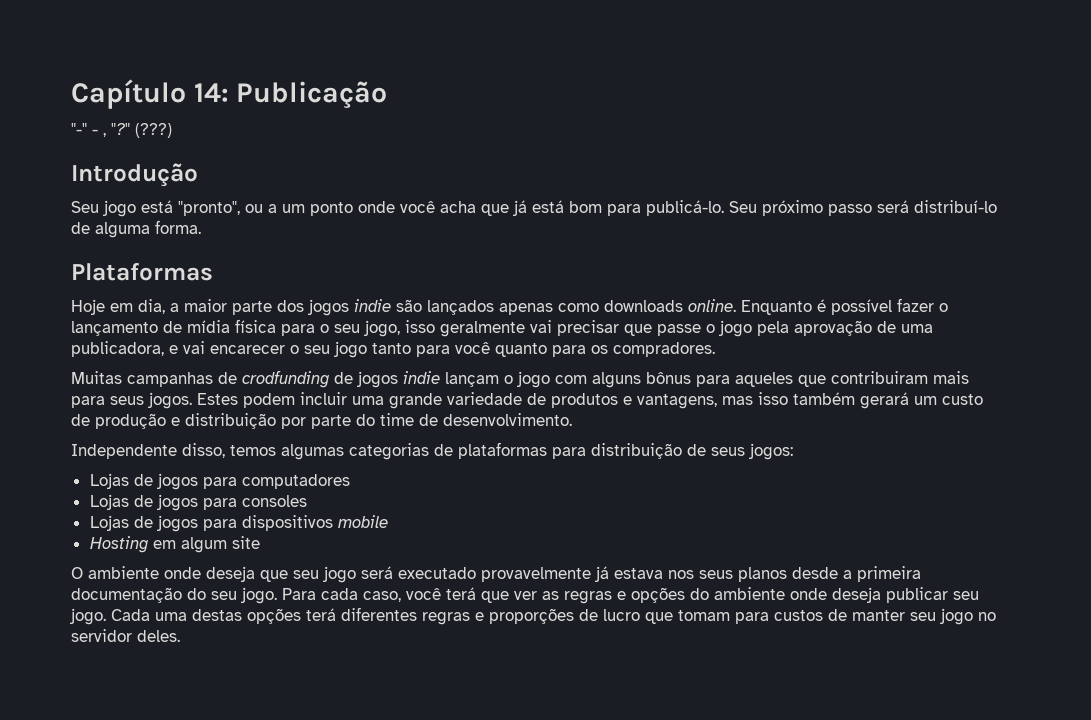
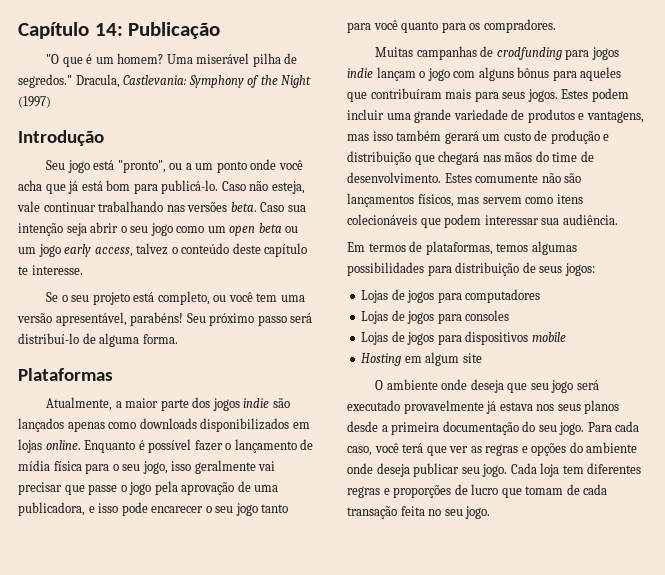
[71,123,172,138] "-" - , "?" (???) -> [46,53,298,67] [18,74,312,88] [18,96,51,108] "O que é um homem? Uma miserável pilha de segredos." Dracula, Castlevania: Symphony of the Night (1997)
(724, 208) none -> [221,181,305,194] [17,201,306,212] [18,222,299,236] [18,243,308,257] [18,265,83,275] [46,291,305,305] [17,312,184,326] Caso não esteja, vale continuar trabalhando nas versões beta. Caso sua intenção seja abrir o seu jogo como um open beta ou um jogo early access, talvez o conteúdo deste capítulo te interesse. // Se o seu projeto está completo, ou você tem uma versão apresentável, parabéns!
[71,299,165,315] Hoje em dia, -> [46,397,113,411] Atualmente,
(683, 306) none -> [200,418,310,432] [18,439,42,453] disponibilizados em lojas
[183,341,205,354] vai -> [98,502,148,516] isso pode
[334,372,353,384] de -> [565,49,590,60] para
[831,371,928,384] contribuiram -> [370,88,442,99] contribuíram
[281,415,351,429] por parte -> [414,151,533,165] que chegará nas mãos
[71,442,547,460] // Independente disso, temos algumas categorias de plataformas -> [444,173,582,183] [347,193,583,207] [347,214,618,228] [347,241,577,255] [347,262,424,276] Estes comumente não são lançamentos físicos, mas servem como itens colecionáveis que podem interessar sua audiência. // Em termos de plataformas, temos algumas possibilidades
[155,608,336,624] uma destas opções terá -> [540,463,584,477] loja tem
[735,608,996,625] [71,629,180,642] para custos de manter seu jogo no servidor deles. -> [566,484,608,495] [347,506,491,519] de cada transação feita no seu jogo.

